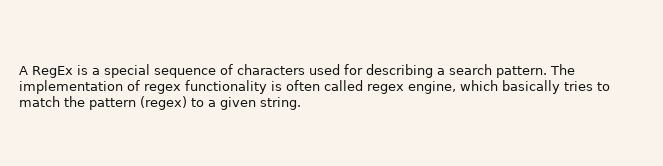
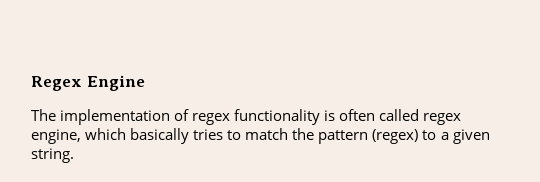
[19,64,547,78] A RegEx is a special sequence of characters used for describing a search pattern. -> [31,75,145,91] Regex Engine //

